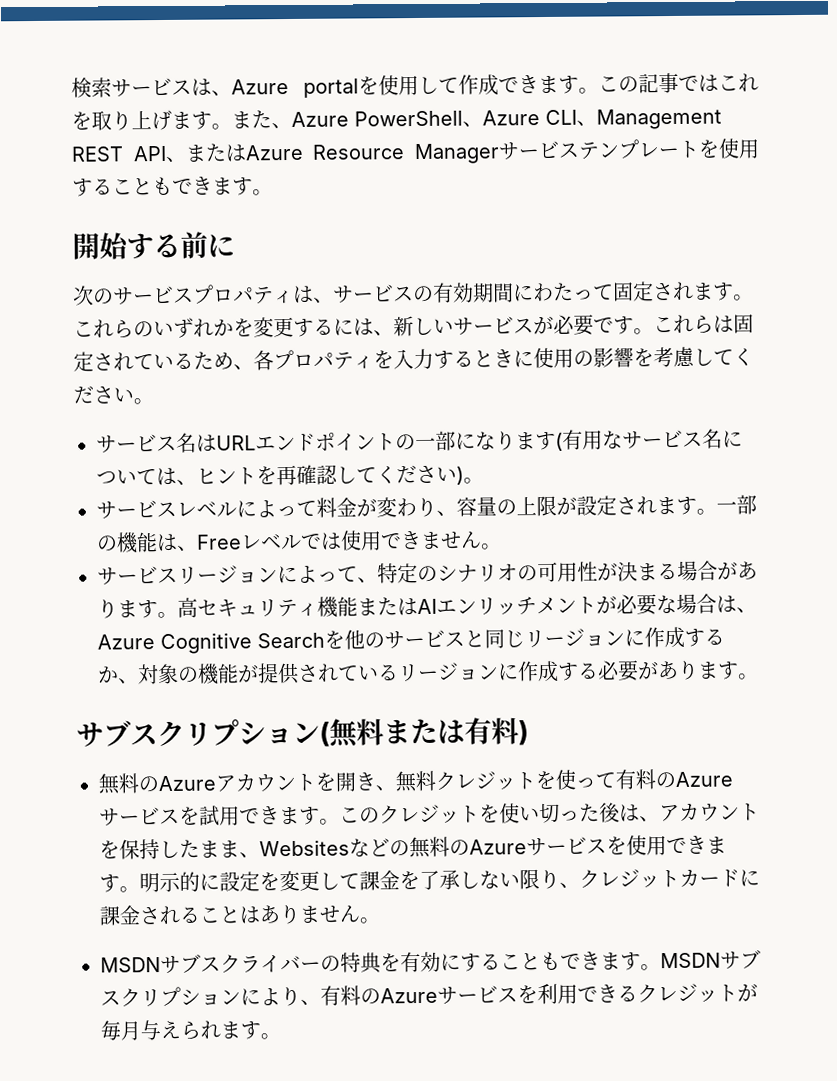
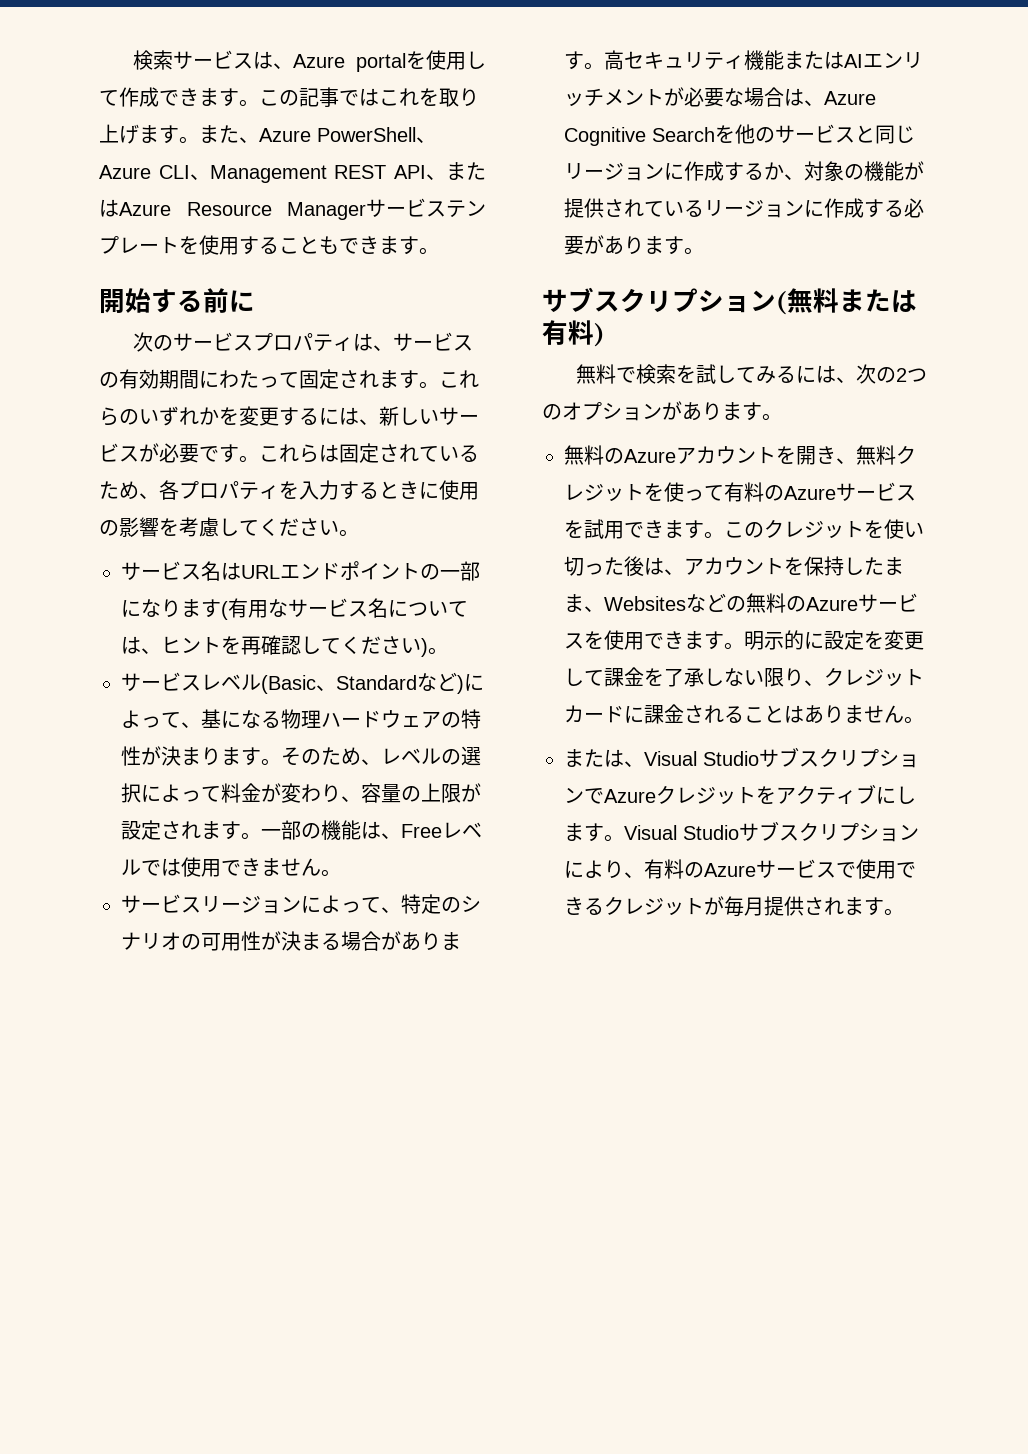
(237, 509) none -> [261,672,484,694] [121,709,481,729] [121,746,481,766] [121,783,141,803] (Basic、Standardなど)によって、基になる物理ハードウェアの特性が決まります。そのため、レベルの選択
(529, 733) none -> [576,364,928,384] [542,401,782,421] // 無料で検索を試してみるには、次の2つのオプションがあります。
[100,951,721,974] MSDNサブスクライバーの特典を有効にすることもできます。MSDN -> [564,747,919,768] [564,784,916,805] [564,823,739,842] または、Visual StudioサブスクリプションでAzureクレジットをアクティブにします。Visual Studio
[517,983,558,1005] を利 -> [836,859,876,879] で使
[140,1020,201,1041] 与えら -> [764,896,824,916] 提供さ

